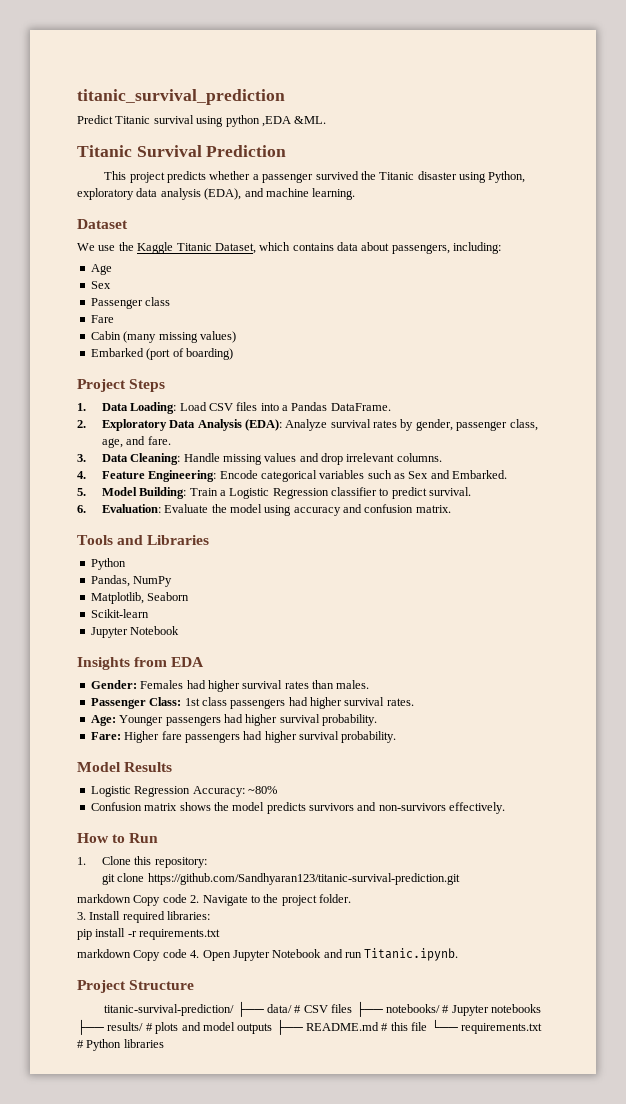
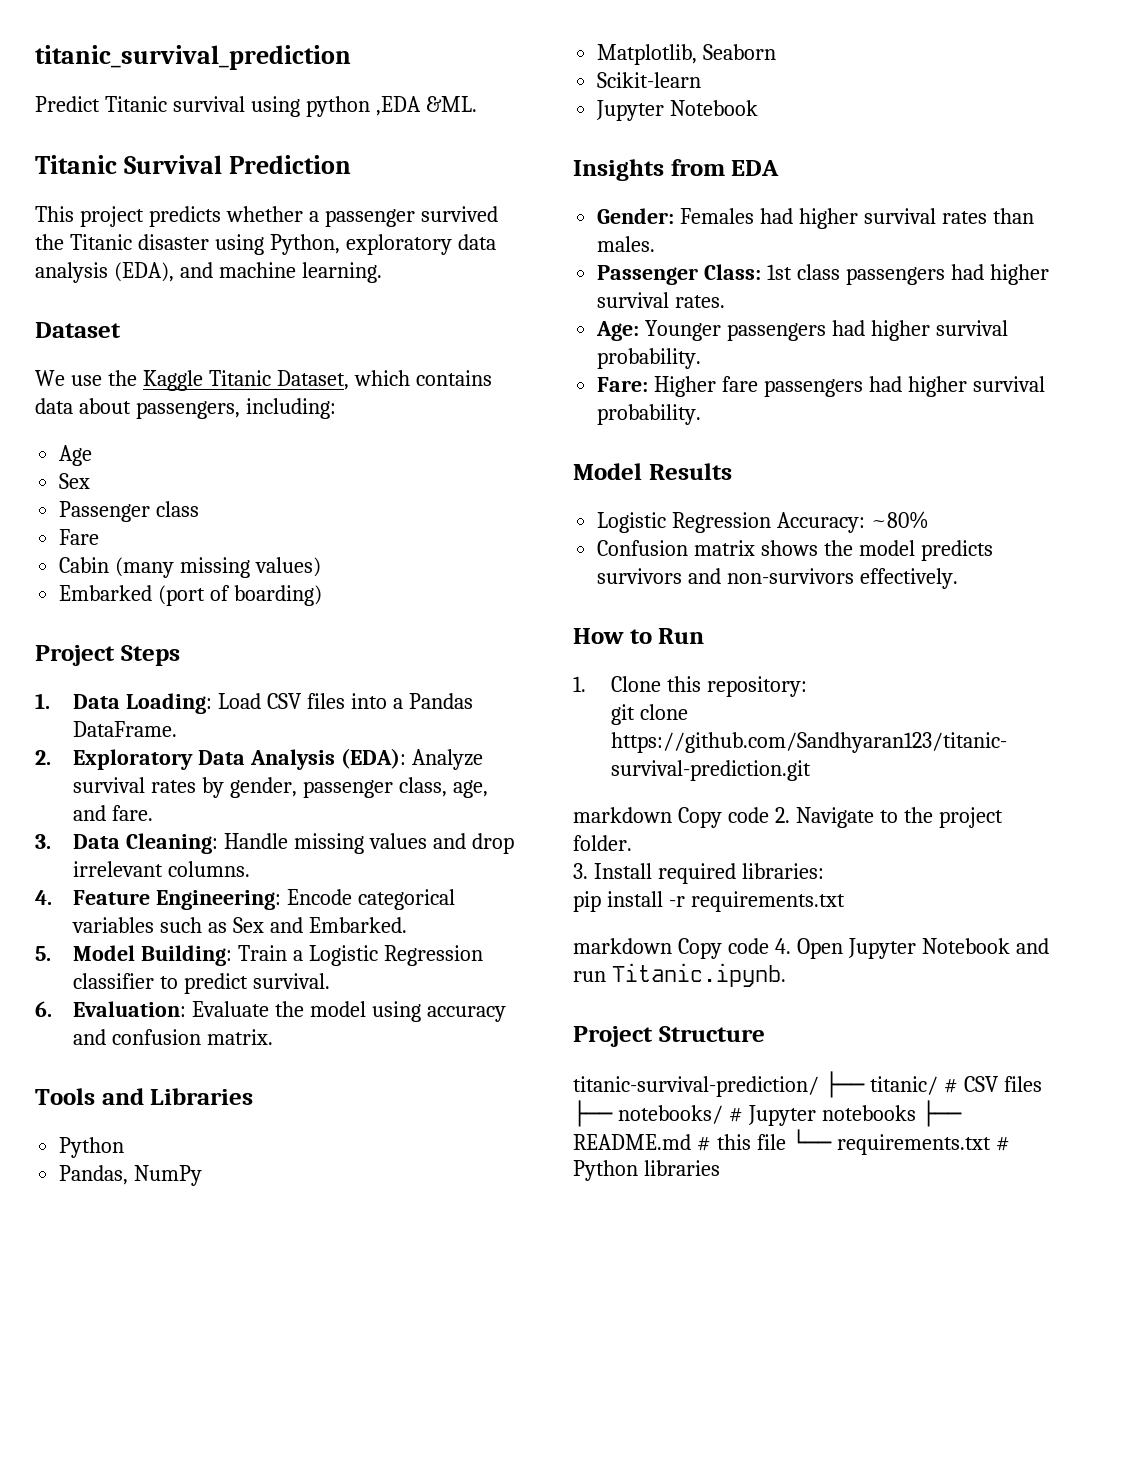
[267,1004,293,1013] data/ -> [869,1076,938,1095] titanic/
[107,1019,303,1035] results/ # plots and model outputs ├── -> (962, 1113) none

